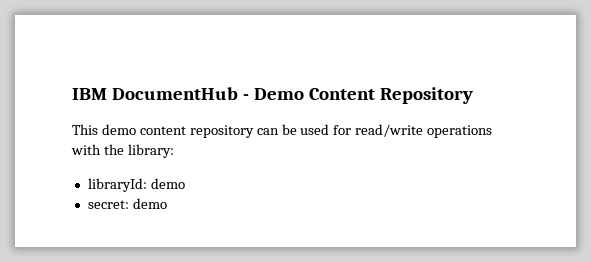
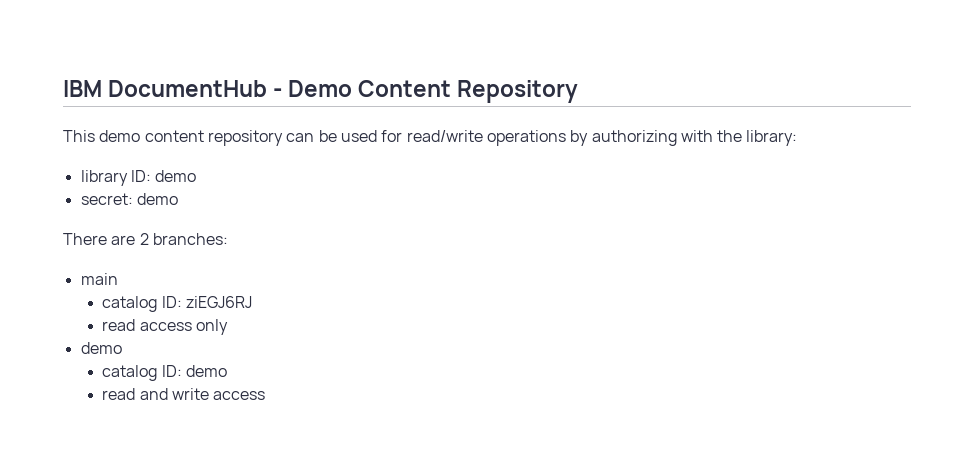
(493, 131) none -> [570,130,677,146] by authorizing
[87,178,147,192] libraryId: -> [80,170,151,186] library ID:
(167, 203) none -> [63,233,228,245] [80,273,118,285] [102,296,253,312] [102,319,229,335] [80,342,122,354] [102,365,228,381] [102,388,266,400] // There are 2 branches: // main // catalog ID: ziEGJ6RJ // read access only // demo // catalog ID: demo // read and write access

